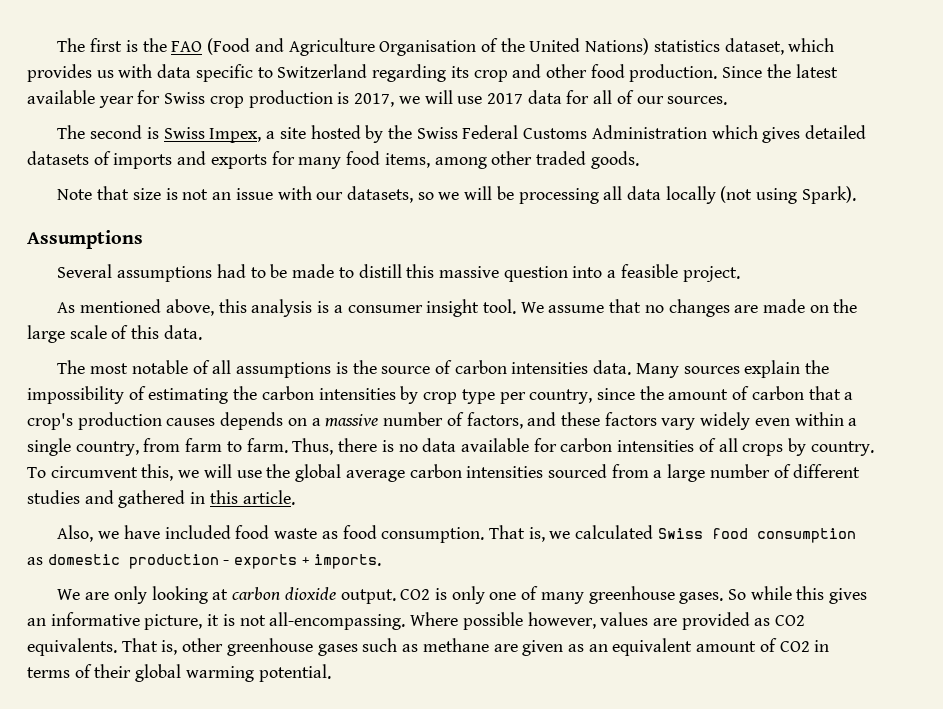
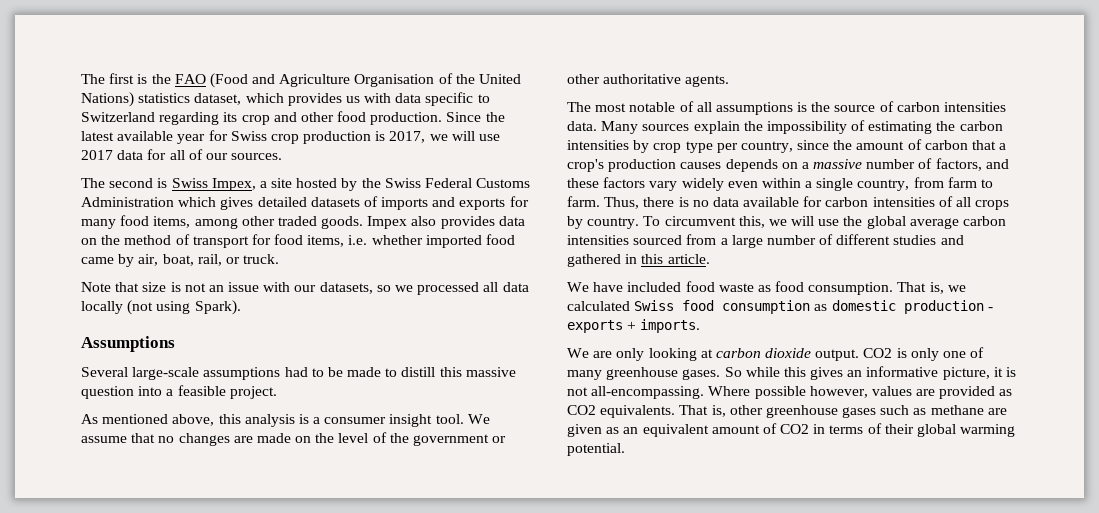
(639, 160) none -> [367,216,525,229] [81,234,516,248] [81,254,280,267] Impex also provides data on the method of transport for food items, i.e. whether imported food came by air, boat, rail, or truck.
[464,186,599,204] will be processing -> [417,282,480,295] processed
(113, 271) none -> [132,367,200,380] large-scale
[27,325,202,343] large scale of this data. -> [338,432,507,446] [567,74,730,87] level of the government or other authoritative agents.
[57,525,120,542] Also, we -> [567,282,589,292] We

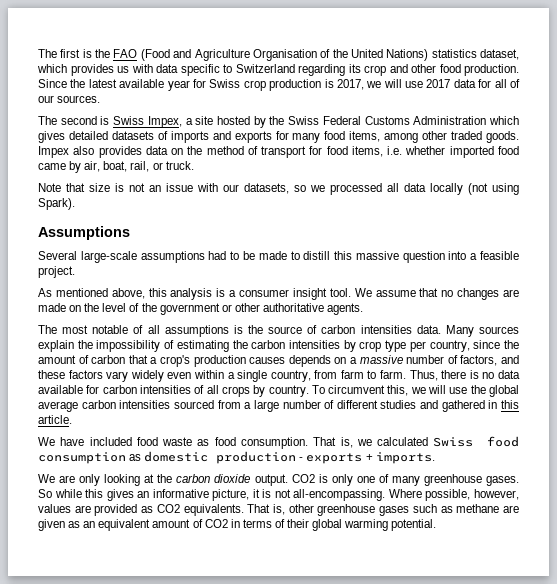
(713, 353) none -> [157,474,173,483] the
[754,386,806,399] possible -> [425,489,471,501] possible,

